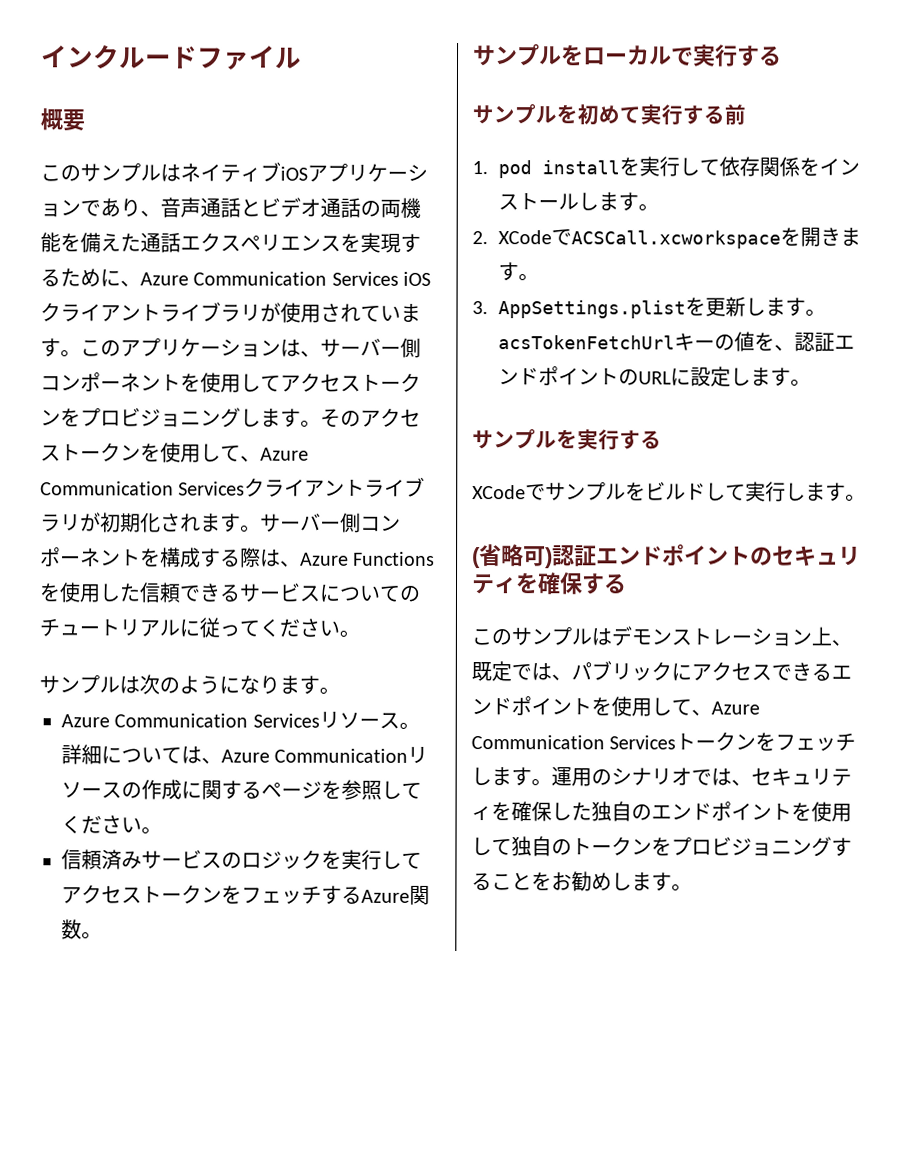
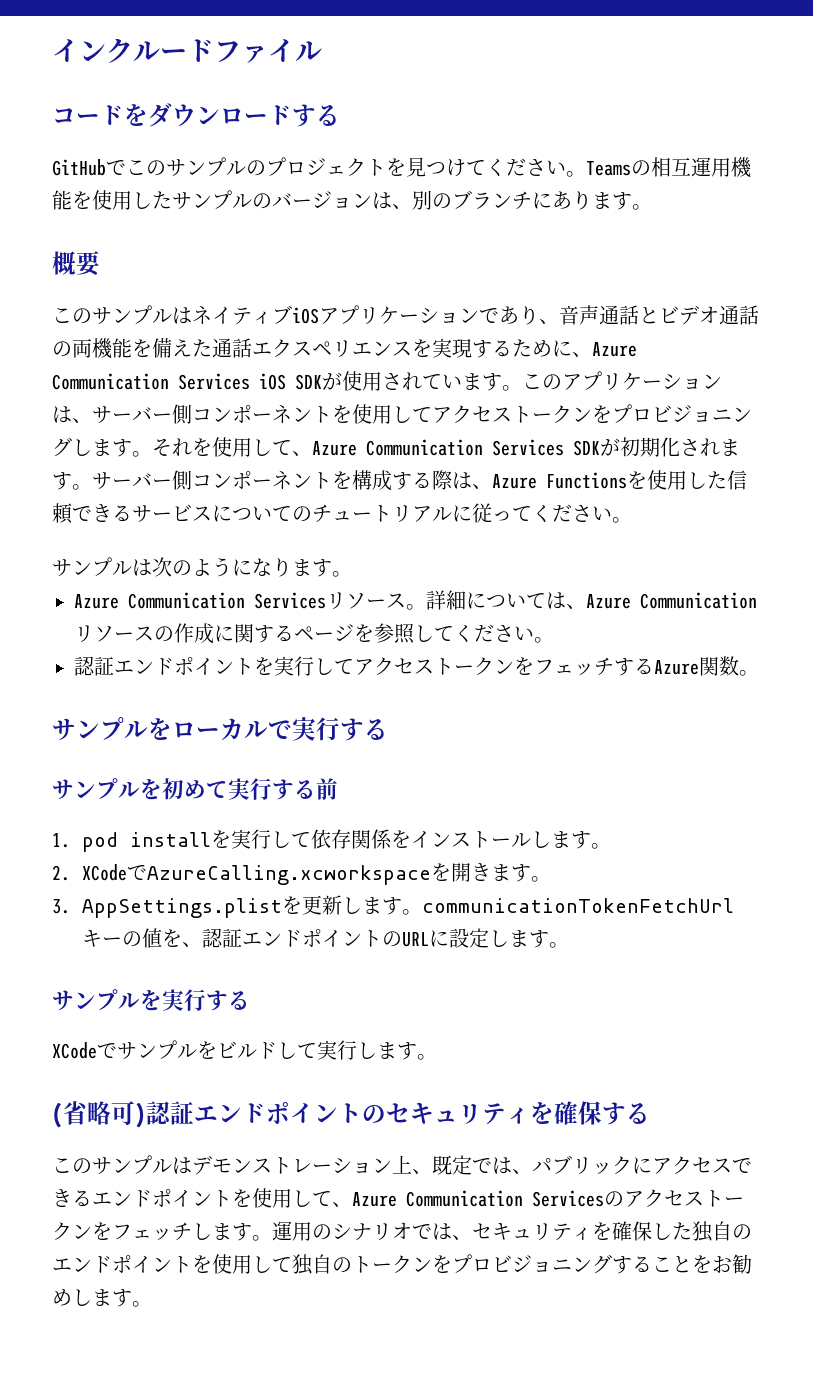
(302, 58) none -> [52,103,340,127] [52,157,752,178] [52,190,652,210] // コードをダウンロードする // GitHubでこのサンプルのプロジェクトを見つけてください。Teamsの相互運用機能を使用したサンプルのバージョンは、別のブランチにあります。
[40,301,261,322] クライアントライブラリ -> [295,374,322,390] SDK
[340,407,421,427] [40,442,309,463] [40,476,426,497] [40,514,81,532] のアクセストークンを使用して、Azure Communication Servicesクライアントライブラリ -> [172,437,600,457] れを使用して、Azure Communication Services SDK
[61,849,322,870] 信頼済みサービスのロジック -> [74,656,254,676] 認証エンドポイント
[571,230,782,249] ACSCall.xcworkspace -> [146,865,431,885] AzureCalling.xcworkspace
[498,335,676,350] acsTokenFetchUrl -> [421,898,734,913] communicationTokenFetchUrl
(677, 742) none -> [604,1189,704,1207] のアクセス

